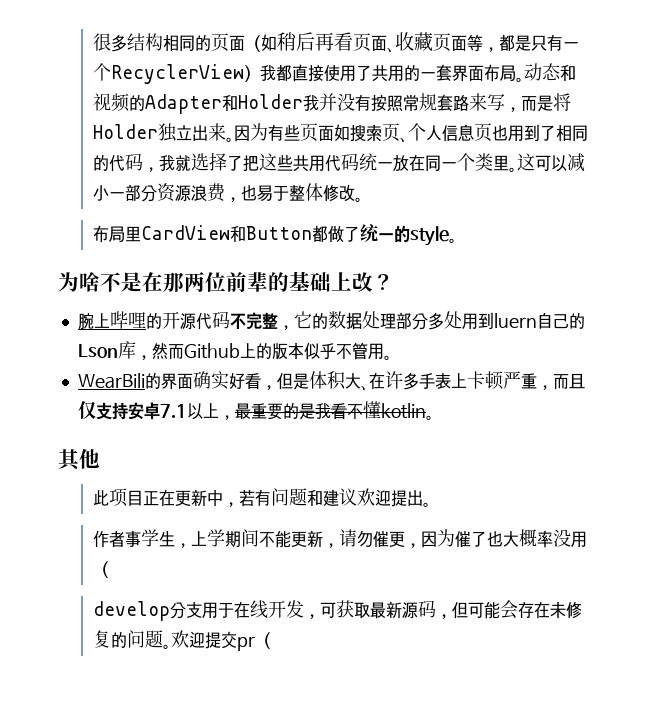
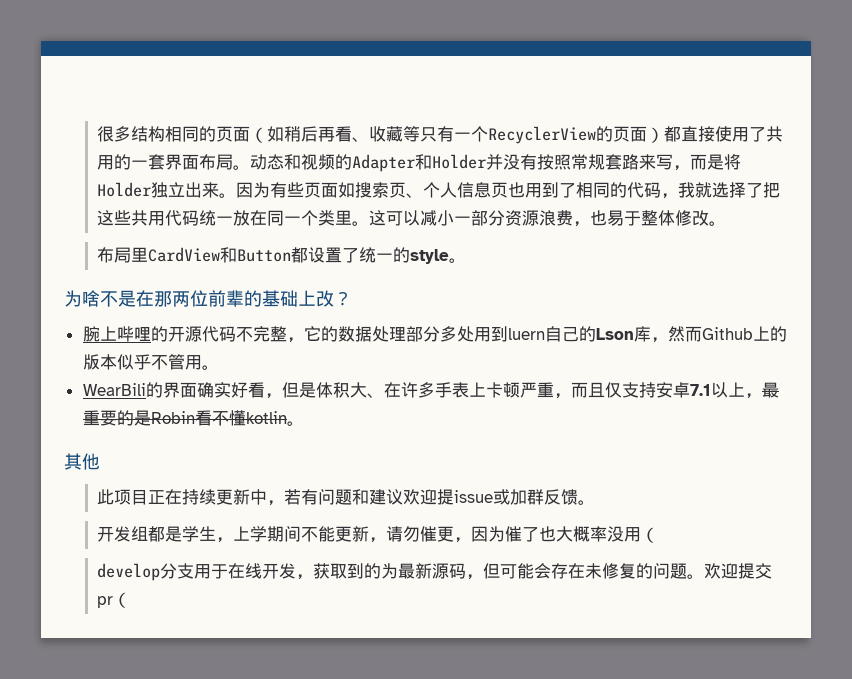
[353,32,532,53] 页面、收藏页面等，都是 -> [352,126,421,142] 、收藏等
[244,65,277,82] ）我 -> [596,126,665,143] 的页面）
[303,95,320,111] 我 -> (487, 161) none
[328,225,345,243] 做 -> [308,247,343,263] 设置
[314,403,331,419] 我 -> [150,411,195,424] Robin
(176, 498) none -> [182,489,217,505] 持续
[407,490,432,507] [93,530,142,548] 出。 // 作者事 -> [454,489,596,505] [97,526,183,542] issue或加群反馈。 // 开发组都是
[320,600,371,619] 可获取 -> [313,563,399,579] 获取到的为

